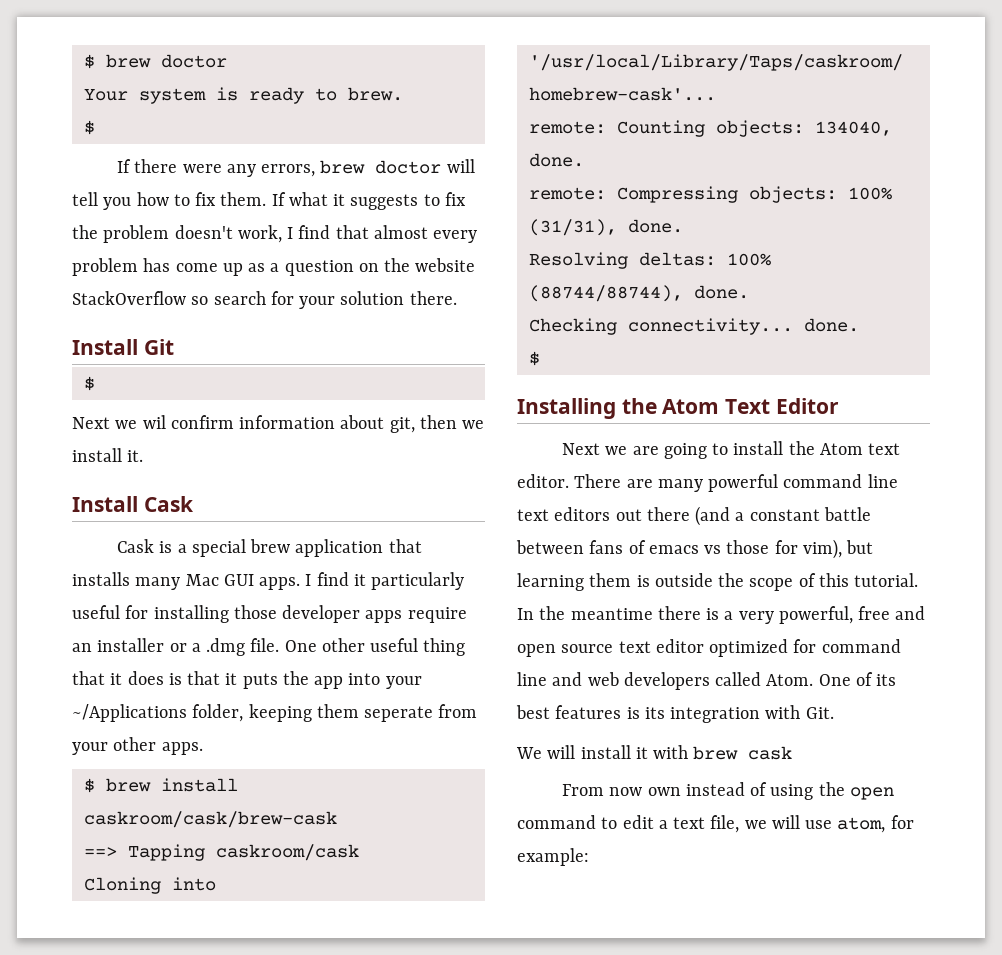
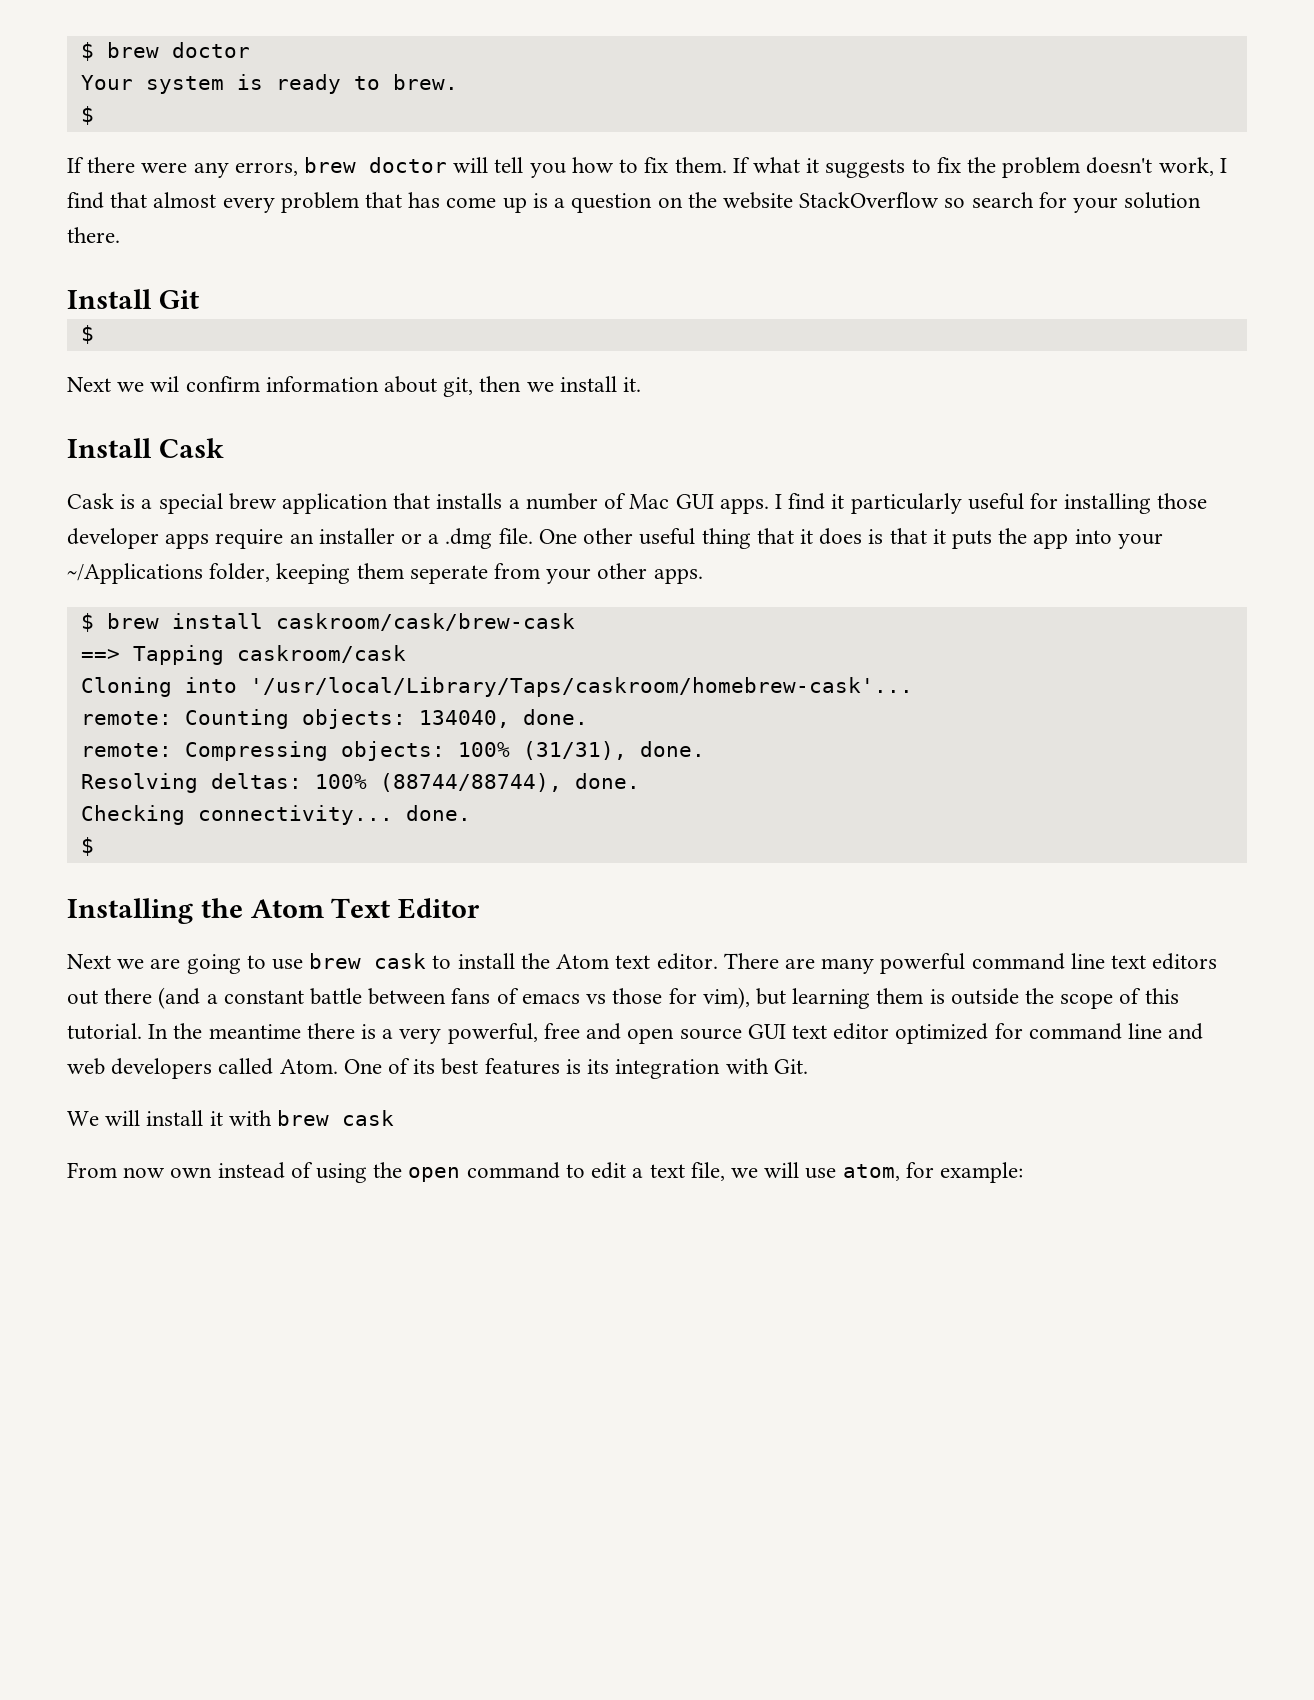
(138, 267) none -> [365,192,403,208] that
[248,263,266,272] as -> [532,193,548,208] is
[135,577,181,590] many -> [508,493,627,510] a number of
(729, 449) none -> [272,953,452,970] use brew cask to
(614, 648) none -> [747,1024,786,1039] GUI

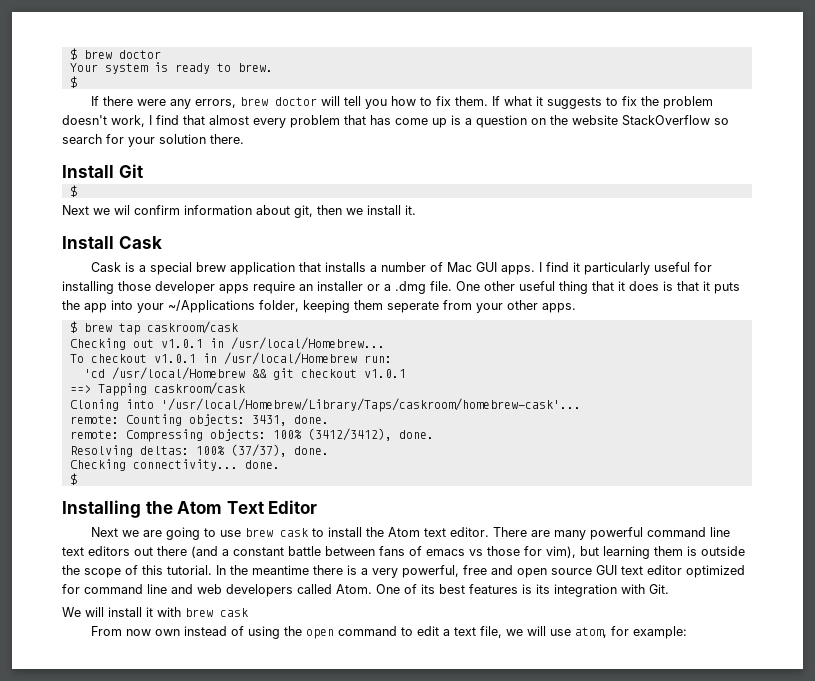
[171,613,575,631] install caskroom/cask/brew-cask -> [118,321,238,335] [69,337,385,350] [69,352,392,365] [83,367,406,380] tap caskroom/cask // Checking out v1.0.1 in /usr/local/Homebrew... // To checkout v1.0.1 in /usr/local/Homebrew run: // 'cd /usr/local/Homebrew && git checkout v1.0.1
[249,677,913,697] '/usr/local/Library/Taps/caskroom/homebrew-cask'... -> [160,398,581,412] '/usr/local/Homebrew/Library/Taps/caskroom/homebrew-cask'...
[418,710,510,728] 134040, -> [251,415,287,426] 3431,
[522,741,627,760] (31/31), -> [307,428,392,441] (3412/3412),
[379,773,562,792] (88744/88744), -> [230,444,287,457] (37/37),

